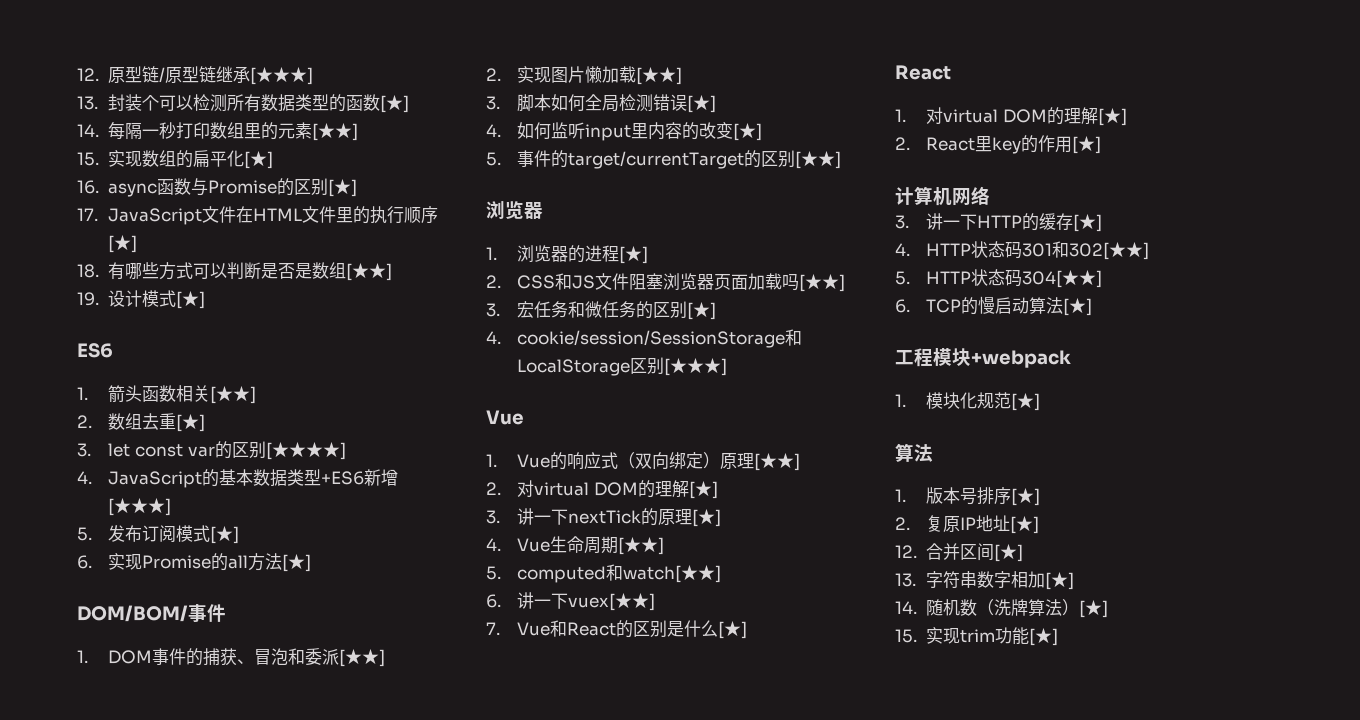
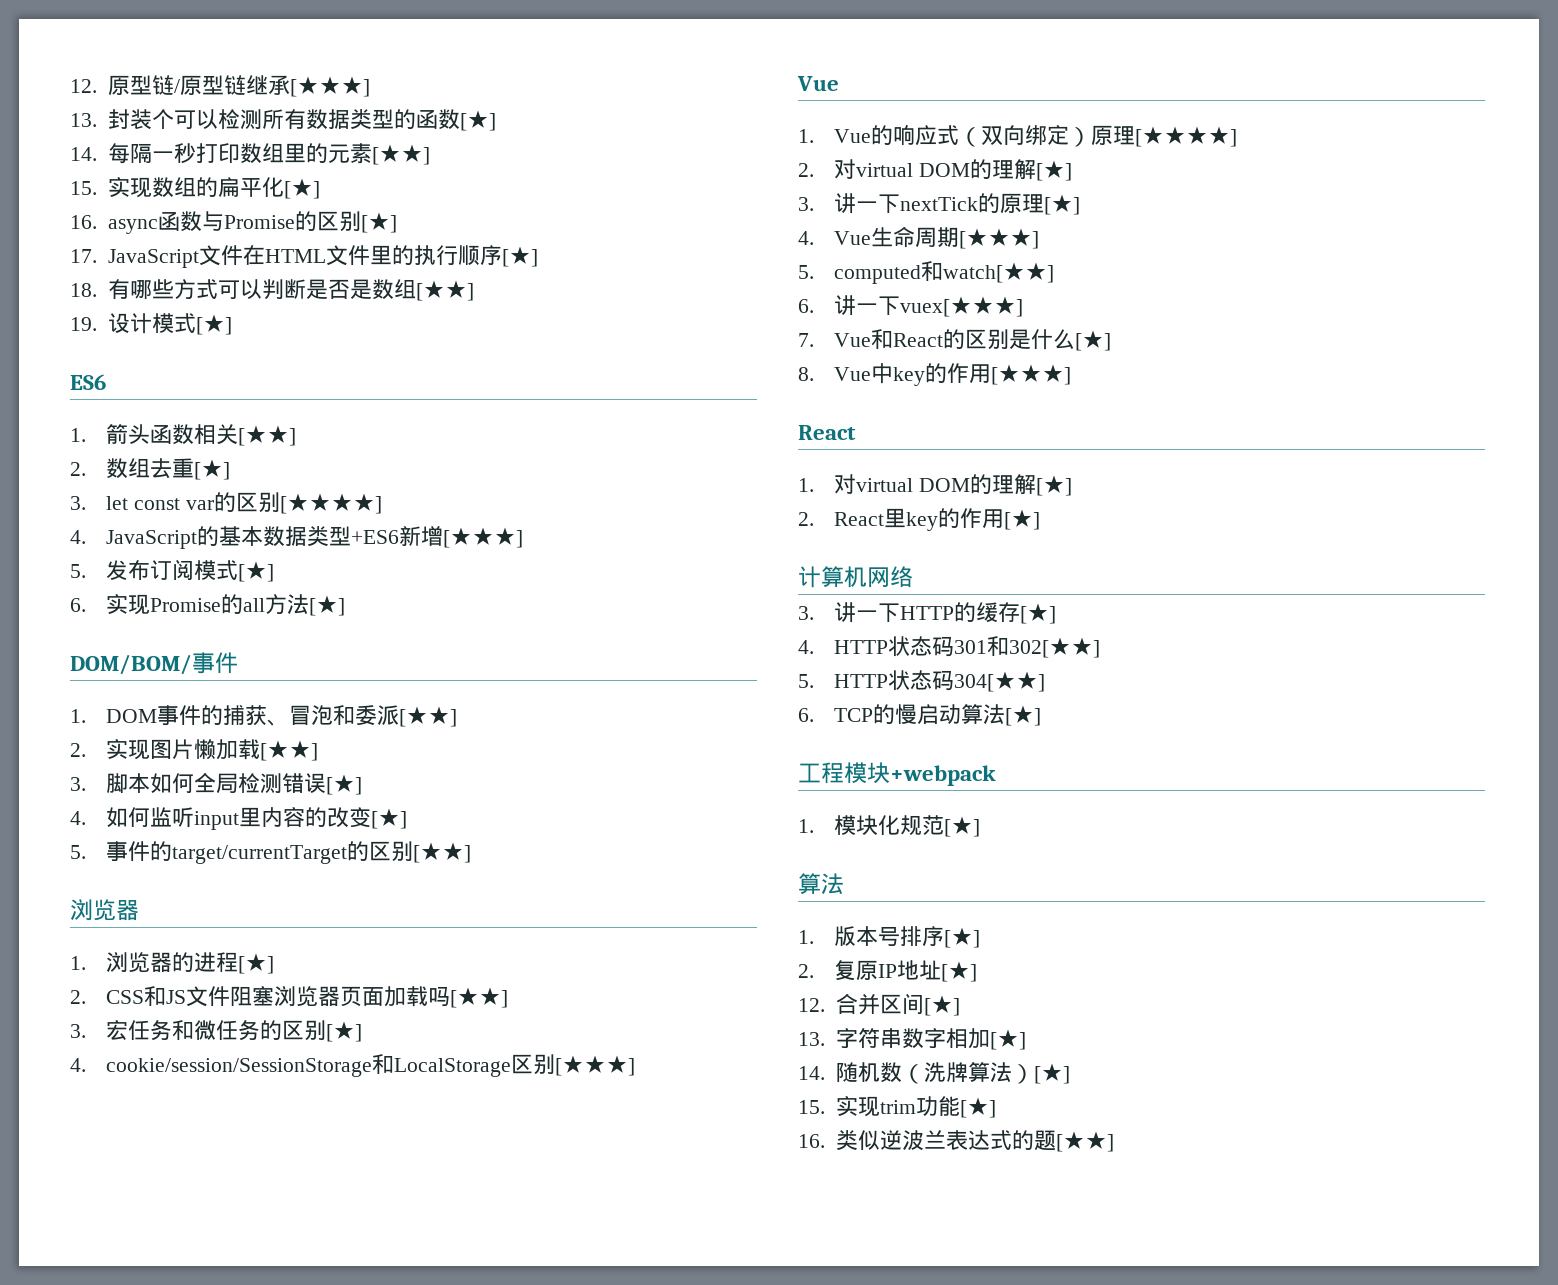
[754,453,801,471] [★★] -> [1135,126,1238,147] [★★★★]
[618,537,665,555] [★★] -> [959,228,1040,249] [★★★]
[568,593,656,611] vuex[★★] -> [900,296,1024,317] vuex[★★★]
(748, 630) none -> [798,363,1072,386] // 8. Vue中key的作用[★★★]
(1059, 637) none -> [798,1130,1114,1152] // 16.类似逆波兰表达式的题[★★]

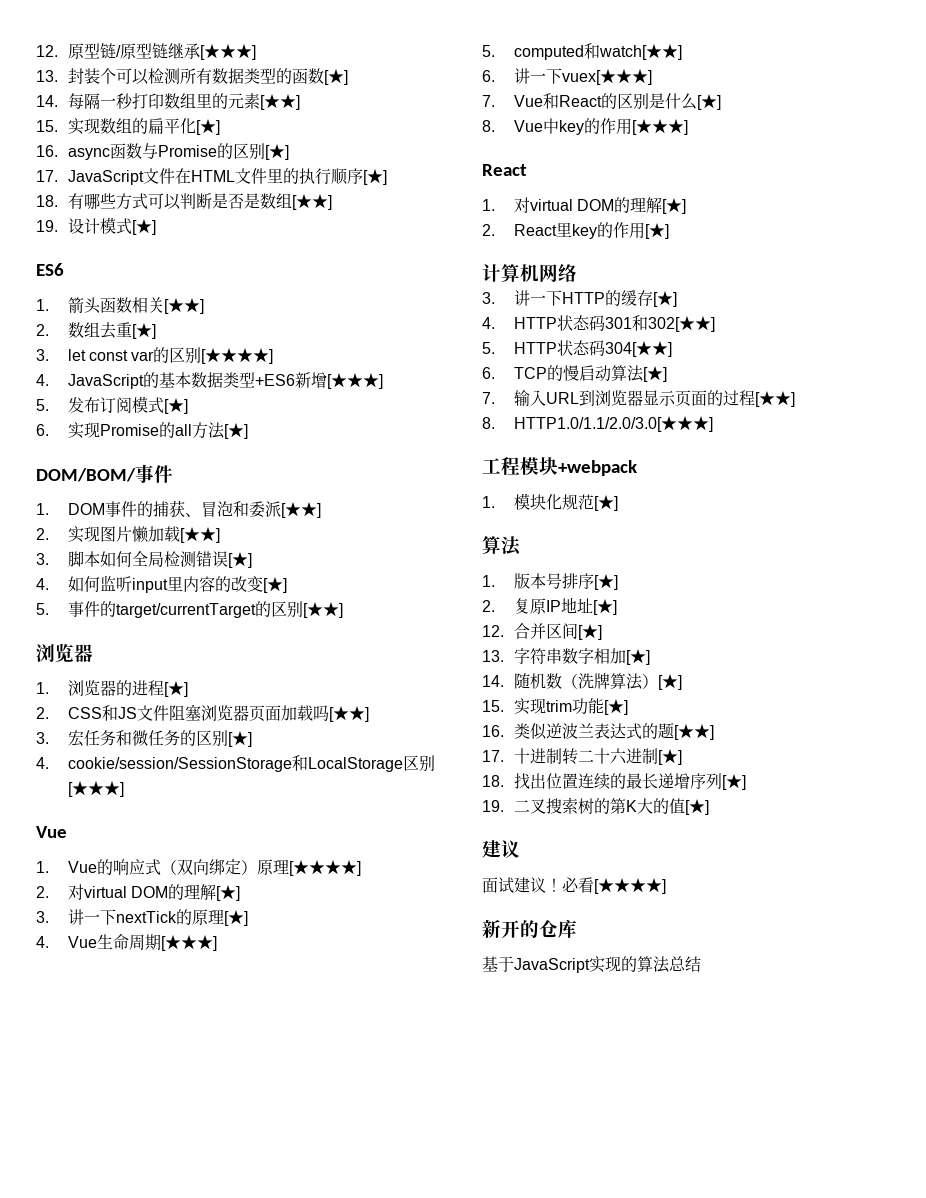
(1042, 715) none -> [482,390,795,407] [482,416,713,432] // 7.输入URL到浏览器显示页面的过程[★★] // 8. HTTP1.0/1.1/2.0/3.0[★★★]
(1114, 1141) none -> [482,748,682,765] [482,773,746,790] [482,797,709,815] [482,840,520,858] [482,877,666,894] [482,919,577,938] [482,956,701,973] // 17.十进制转二十六进制[★] // 18.找出位置连续的最长递增序列[★] // 19.二叉搜索树的第K大的值[★] // 建议 // 面试建议！必看[★★★★] // 新开的仓库 // 基于JavaScript实现的算法总结

